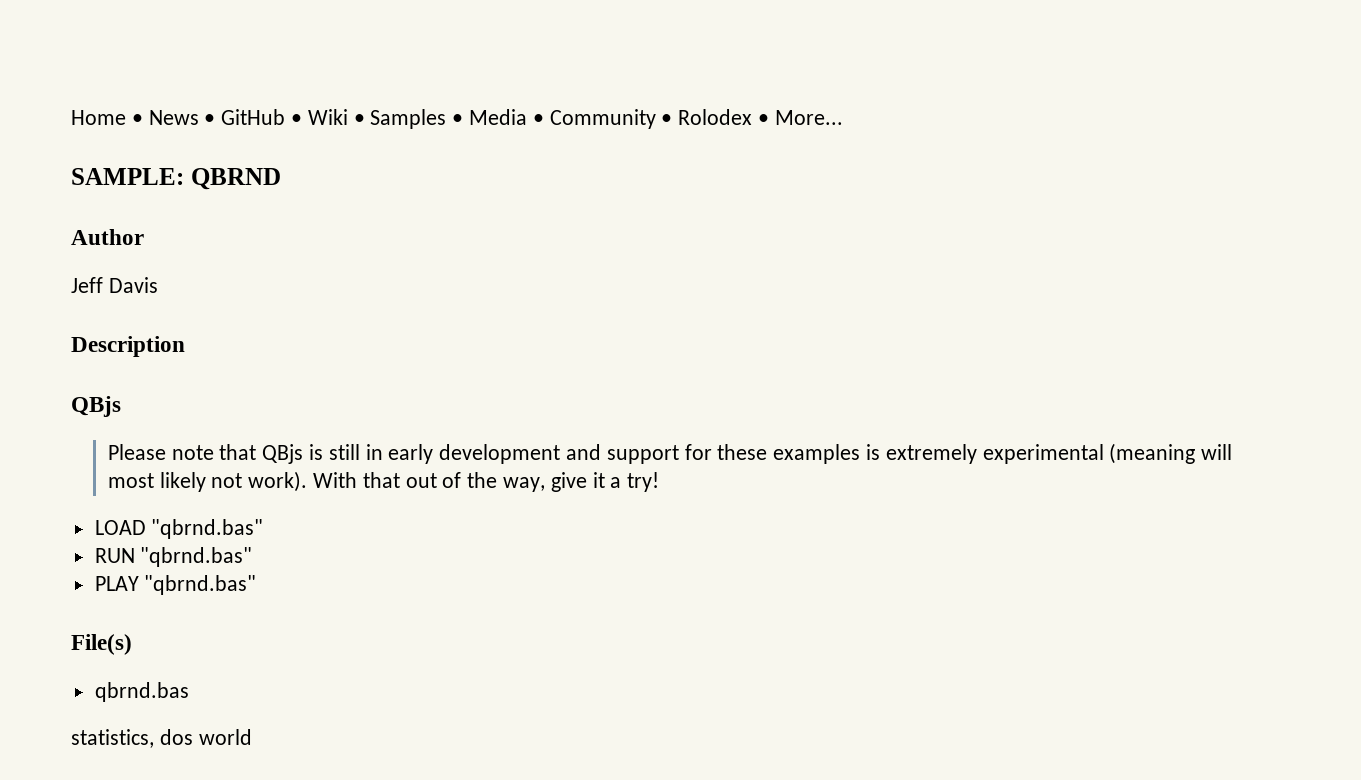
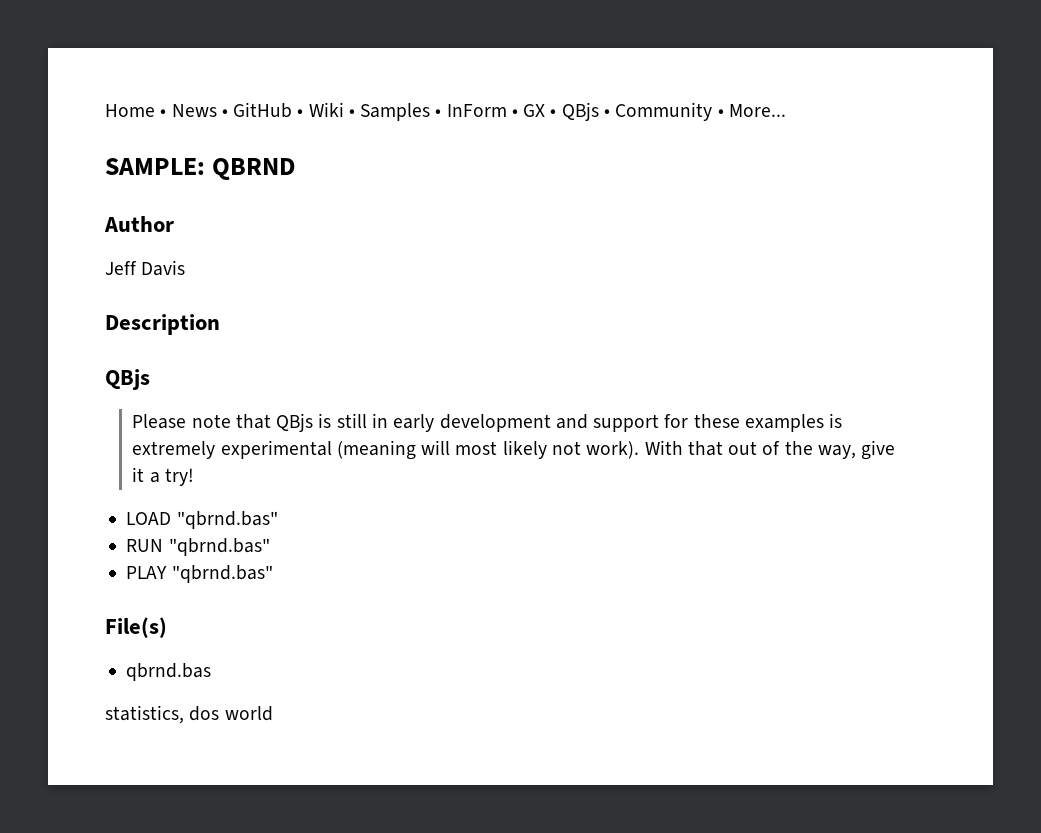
[469,109,528,125] Media -> [446,102,599,121] InForm • GX • QBjs
[678,109,770,125] Rolodex • -> (724, 113) none

